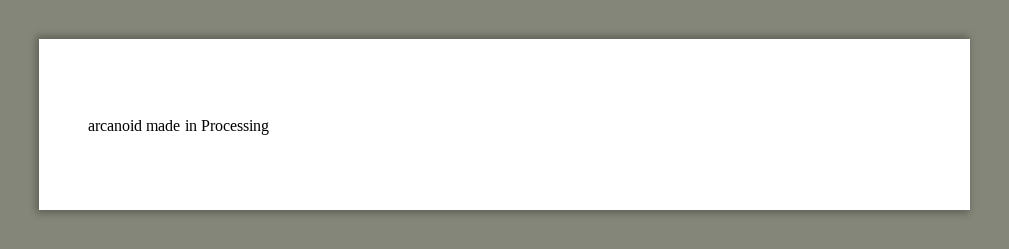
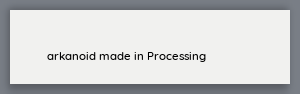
[88,120,142,131] arcanoid -> [47,52,96,60] arkanoid

